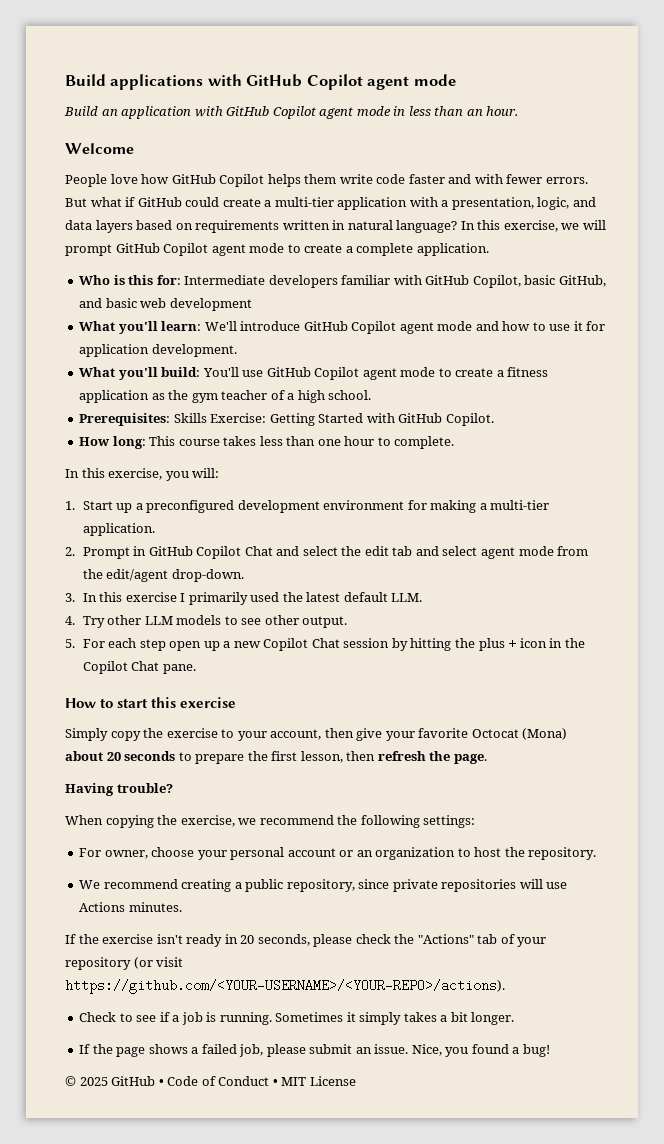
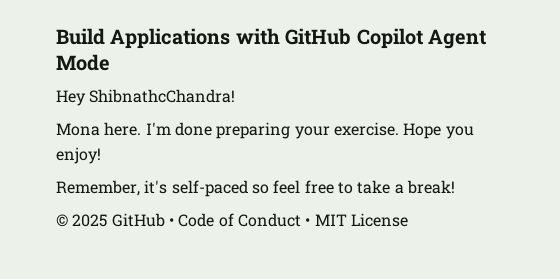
[65,74,456,90] [64,106,519,119] [65,143,134,154] [65,174,588,187] [65,197,596,210] [65,220,606,233] [65,243,489,256] [79,275,606,288] [79,298,252,311] [79,321,606,334] [79,344,237,357] [79,367,549,380] [79,390,372,403] [79,413,494,426] [79,436,455,449] [65,468,220,481] [65,500,550,513] [82,523,155,536] [65,546,589,559] [82,569,244,582] [65,592,423,605] [65,615,348,628] [65,637,585,651] [82,661,196,674] [65,697,237,708] [65,728,568,741] [65,751,487,764] [65,783,173,796] [65,815,476,828] [79,847,597,860] [79,879,568,892] [79,902,182,912] [65,934,547,947] [65,957,184,970] [65,979,505,994] [79,1012,515,1025] [79,1044,550,1057] Build applications with GitHub Copilot agent mode // Build an application with GitHub Copilot agent mode in less than an hour. // Welcome // People love how GitHub Copilot helps them write code faster and with fewer errors. But what if GitHub could create a multi-tier application with a presentation, logic, and data layers based on requirements written in natural language? In this exercise, we will prompt GitHub Copilot agent mode to create a complete application. // Who is this for: Intermediate developers familiar with GitHub Copilot, basic GitHub, and basic web development // What you'll learn: We'll introduce GitHub Copilot agent mode and how to use it for application development. // What you'll build: You'll use GitHub Copilot agent mode to create a fitness application as the gym teacher of a high school. // Prerequisites: Skills Exercise: Getting Started with GitHub Copilot. // How long: This course takes less than one hour to complete. // In this exercise, you will: // 1. Start up a preconfigured development environment for making a multi-tier application. // 2. Prompt in GitHub Copilot Chat and select the edit tab and select agent mode from the edit/agent drop-down. // 3. In this exercise I primarily used the latest default LLM. // 4. Try other LLM models to see other output. // 5. For each step open up a new Copilot Chat session by hitting the plus + icon in the Copilot Chat pane. // How to start this exercise // Simply copy the exercise to your account, then give your favorite Octocat (Mona) about 20 seconds to prepare the first lesson, then refresh the page. // Having trouble? // When copying the exercise, we recommend the following settings: // For owner, choose your personal account or an organization to host the repository. // We recommend creating a public repository, since private repositories will use Actions minutes. // If the exercise isn't ready in 20 seconds, please check the "Actions" tab of your repository (or visit https://github.com/<YOUR-USERNAME>/<YOUR-REPO>/actions). // Check to see if a job is running. Sometimes it simply takes a bit longer. // If the page shows a failed job, please submit an issue. Nice, you found a bug! -> [56,28,486,49] [56,54,110,71] [56,89,236,106] [56,122,474,139] [56,147,101,164] [56,180,455,197] Build Applications with GitHub Copilot Agent Mode // Hey ShibnathcChandra! // Mona here. I'm done preparing your exercise. Hope you enjoy! // Remember, it's self-paced so feel free to take a break!

